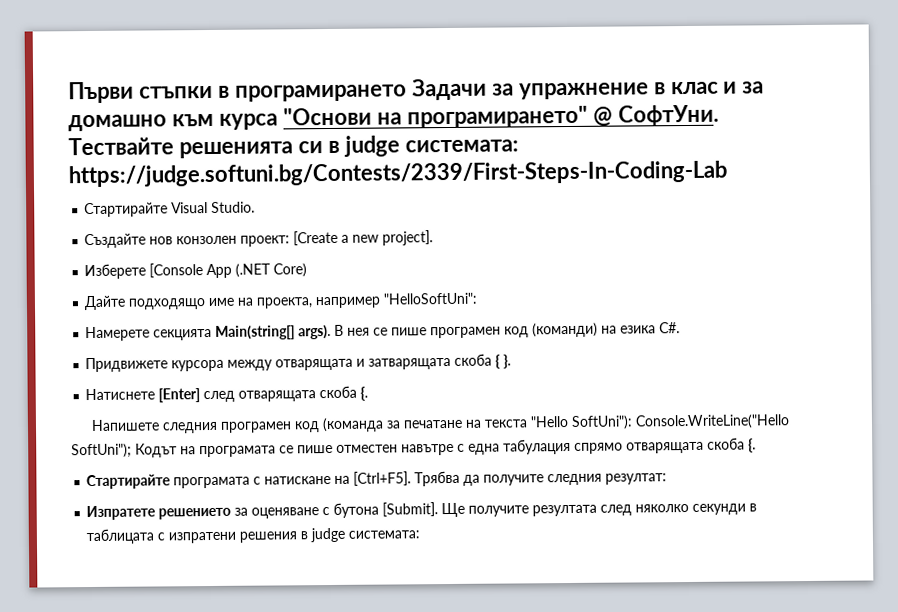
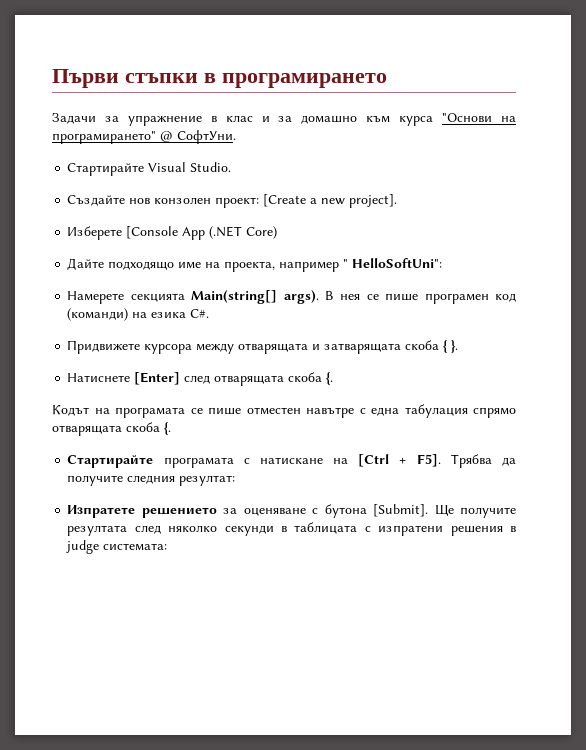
(407, 93) none -> (387, 80) //
[68,135,519,159] [68,160,727,188] Тествайте решенията си в judge системата: https://judge.softuni.bg/Contests/2339/First-Steps-In-Coding-Lab -> (236, 137) none
[383,292,478,305] "HelloSoftUni": -> [343,258,443,268] " HelloSoftUni":
[91,414,791,434] [71,443,132,459] Напишете следния програмен код (команда за печатане на текста "Hello SoftUni"): Console.WriteLine("Hello SoftUni"); -> (334, 378) none
[353,471,412,486] [Ctrl+F5]. -> [358,454,441,467] [Ctrl + F5].

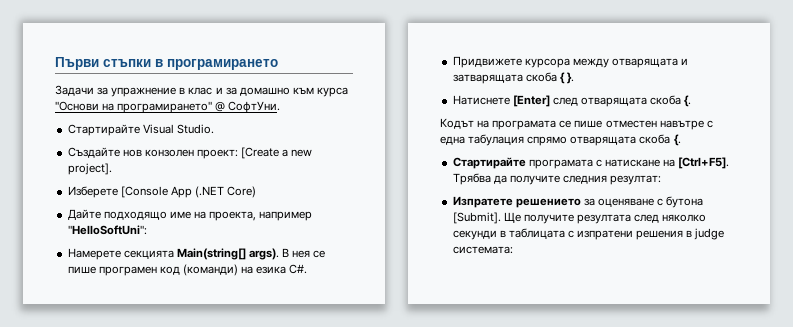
[343,258,443,268] " HelloSoftUni": -> [67,225,147,235] "HelloSoftUni":
[358,454,441,467] [Ctrl + F5]. -> [678,157,730,169] [Ctrl+F5].

